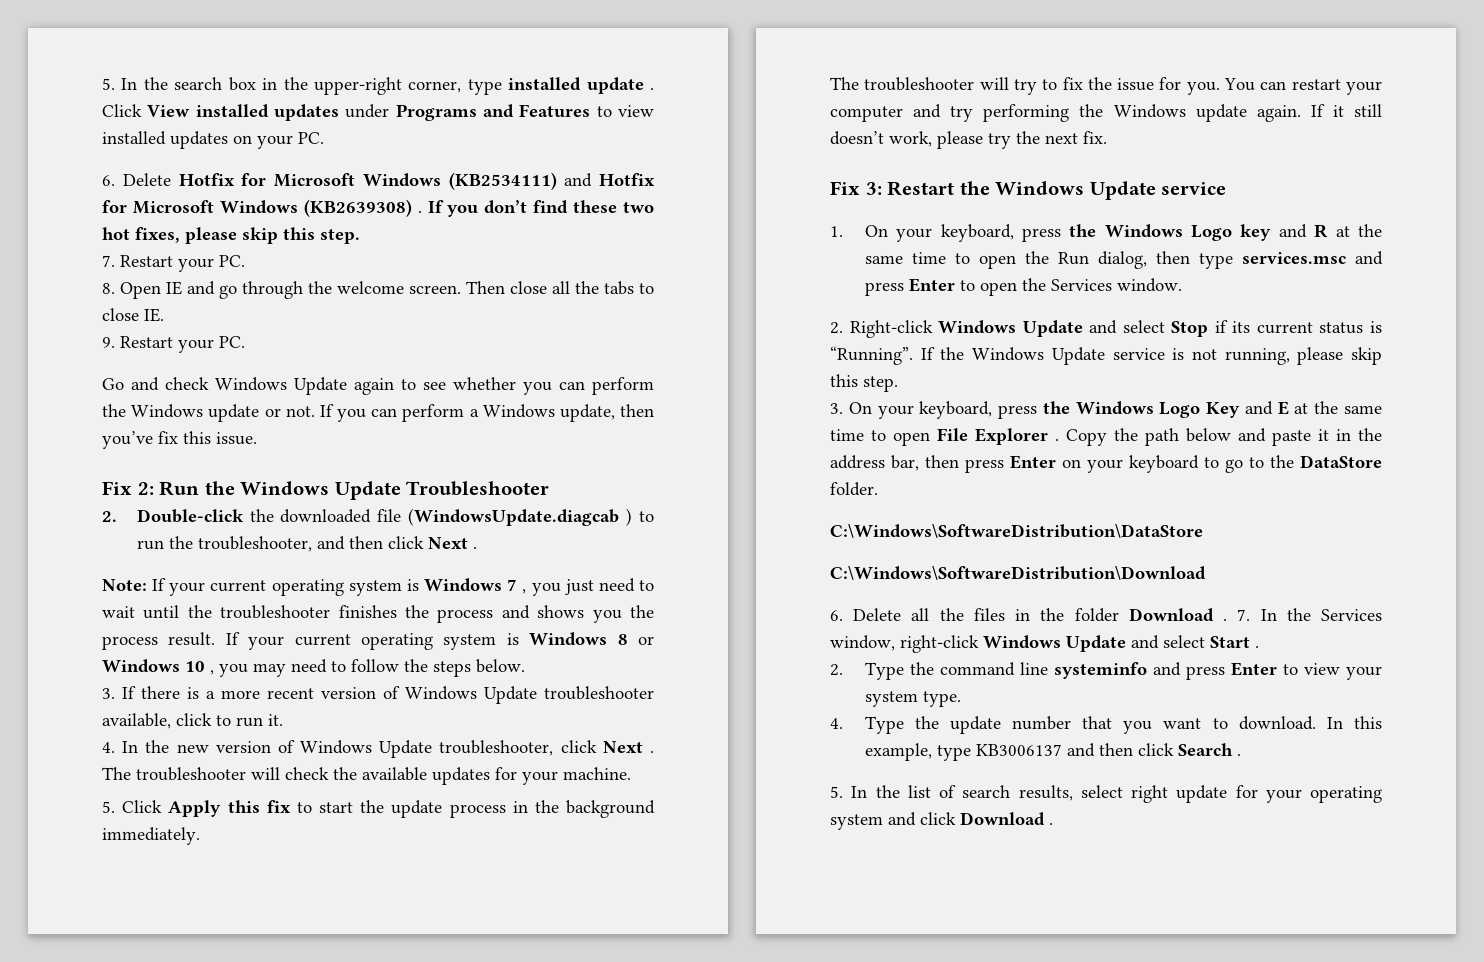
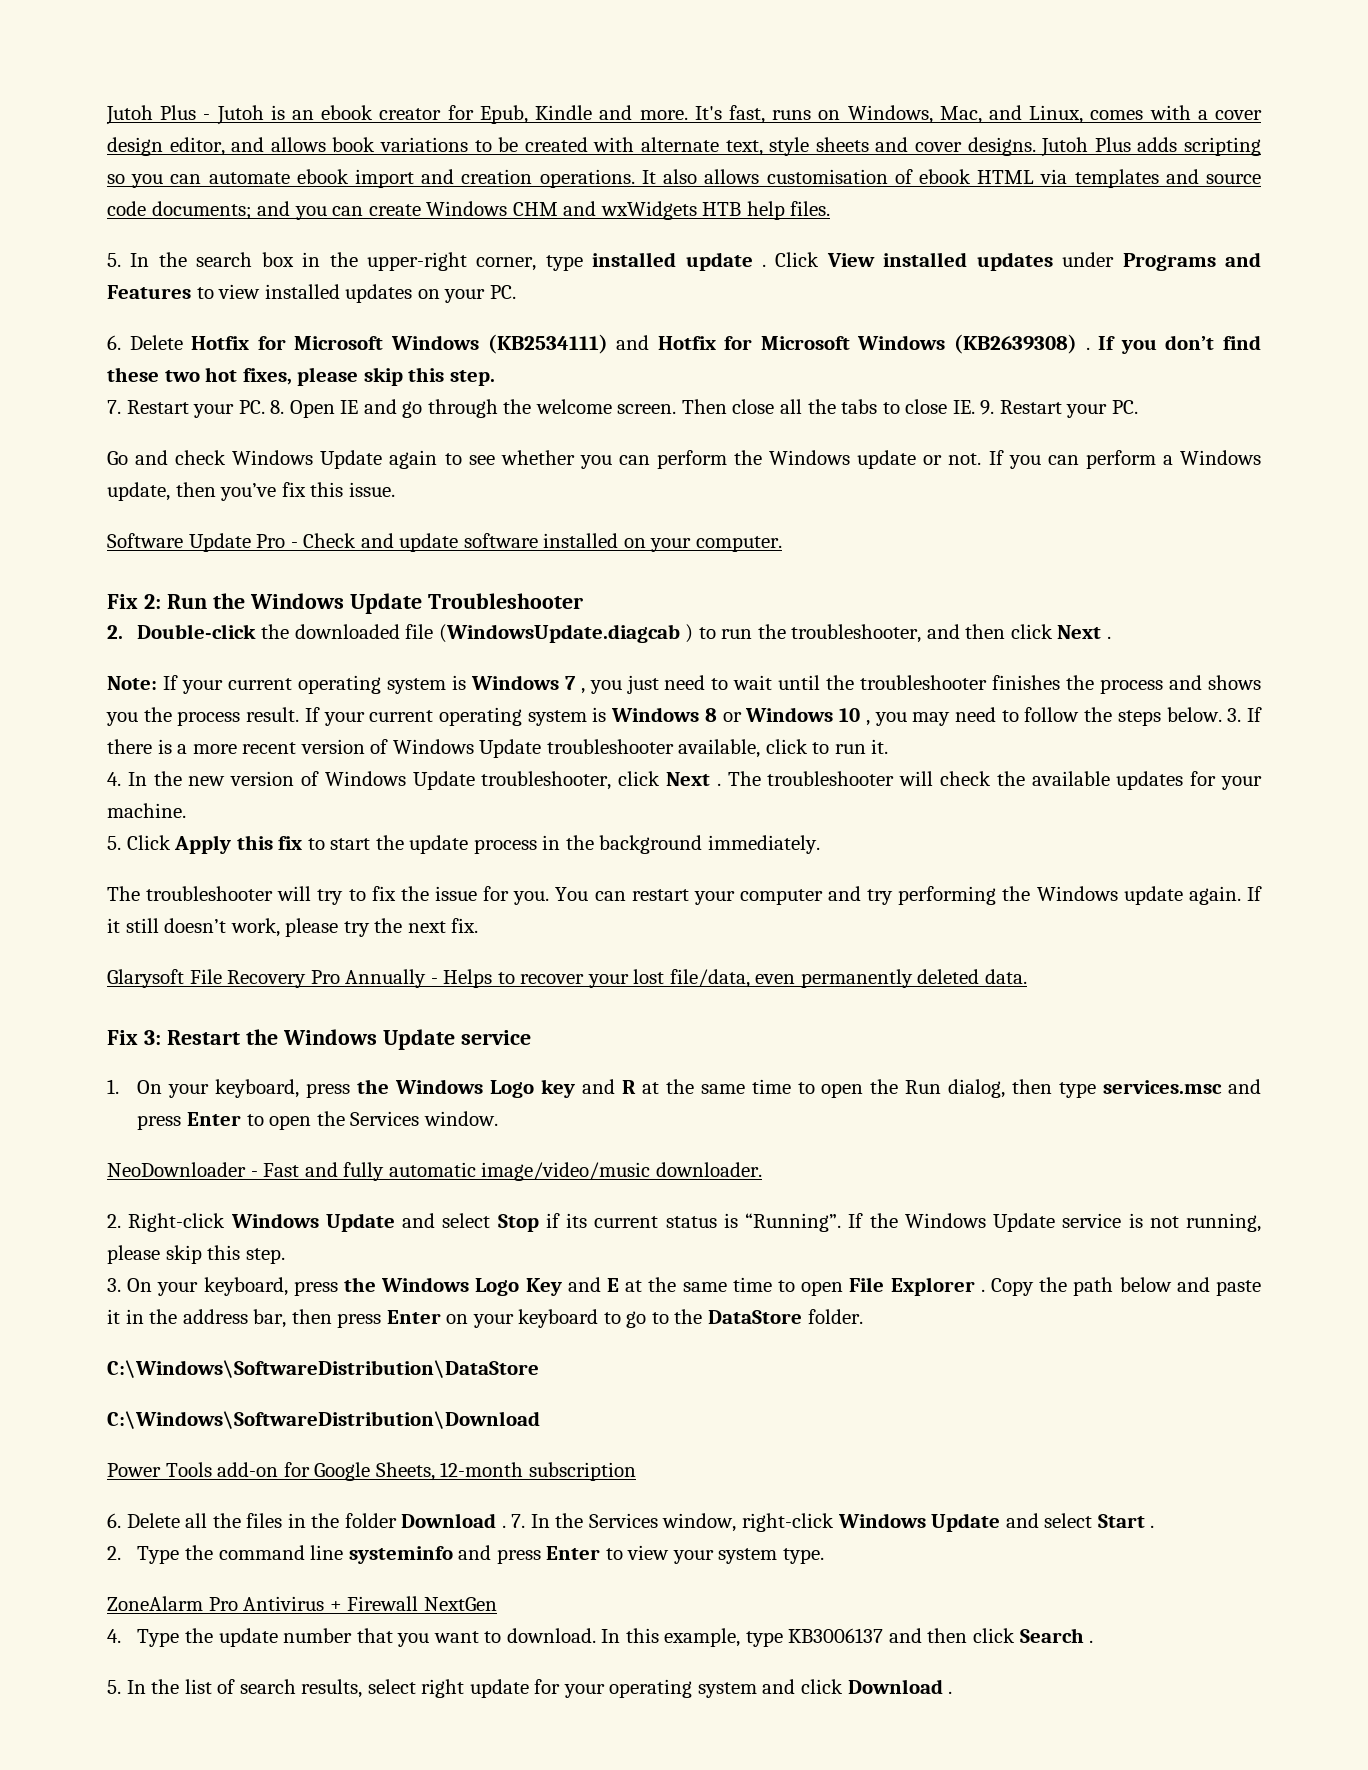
(102, 84) none -> [106,105,1263,125] [107,137,1262,157] [107,169,1261,188] [107,201,831,220] Jutoh Plus - Jutoh is an ebook creator for Epub, Kindle and more. It's fast, runs on Windows, Mac, and Linux, comes with a cover design editor, and allows book variations to be created with alternate text, style sheets and cover designs. Jutoh Plus adds scripting so you can automate ebook import and creation operations. It also allows customisation of ebook HTML via templates and source code documents; and you can create Windows CHM and wxWidgets HTB help files. //
(245, 261) // -> (265, 407) none
(164, 315) // -> (975, 407) none
(257, 438) none -> [107,533,782,552] // Software Update Pro - Check and update software installed on your computer.
(525, 666) // -> (1222, 714) none
(1107, 137) none -> [107,969,1028,988] // Glarysoft File Recovery Pro Annually - Helps to recover your lost file/data, even permanently deleted data.
(1182, 285) none -> [107,1162,762,1181] // NeoDownloader - Fast and fully automatic image/video/music downloader.
(1206, 573) none -> [107,1462,636,1481] // Power Tools add-on for Google Sheets, 12-month subscription
(961, 699) none -> [107,1596,497,1611] // ZoneAlarm Pro Antivirus + Firewall NextGen

